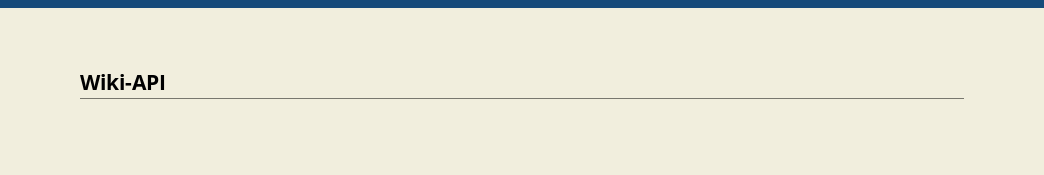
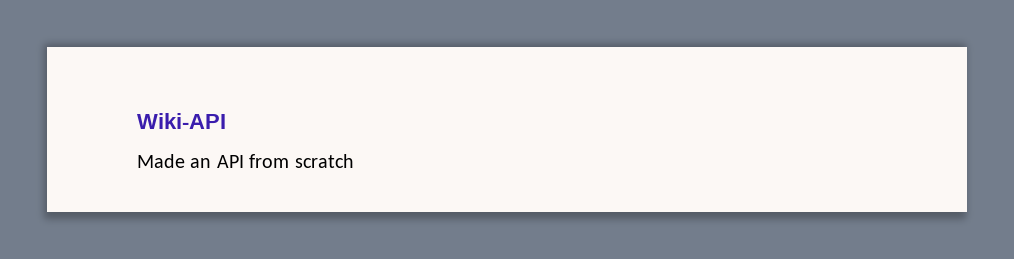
(166, 82) none -> [137,154,354,168] // Made an API from scratch

